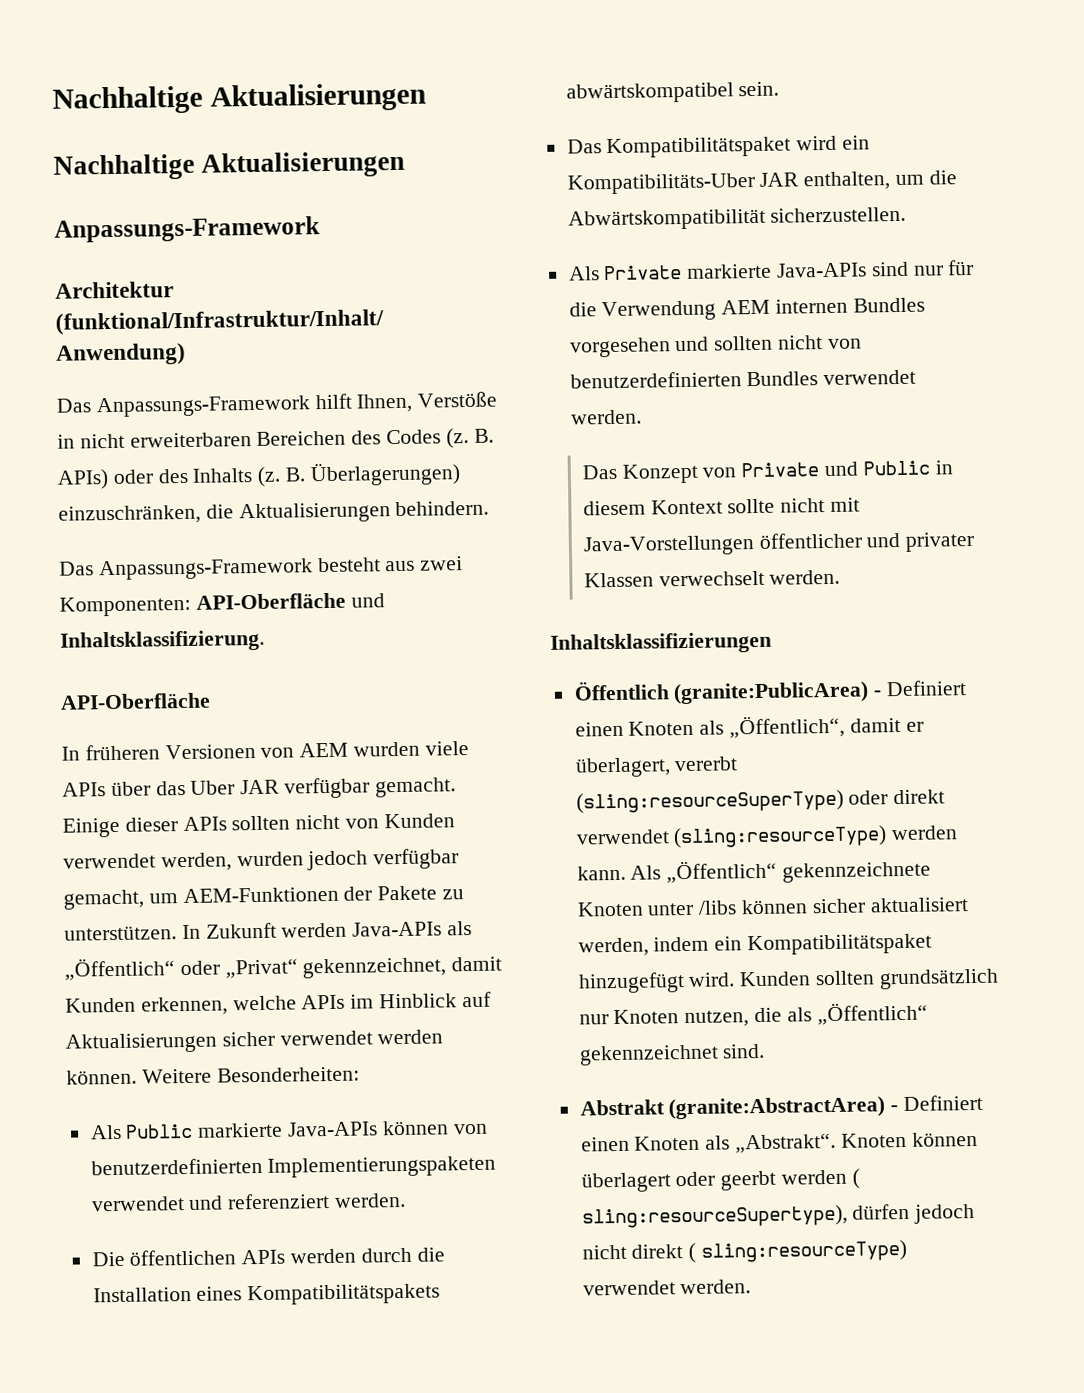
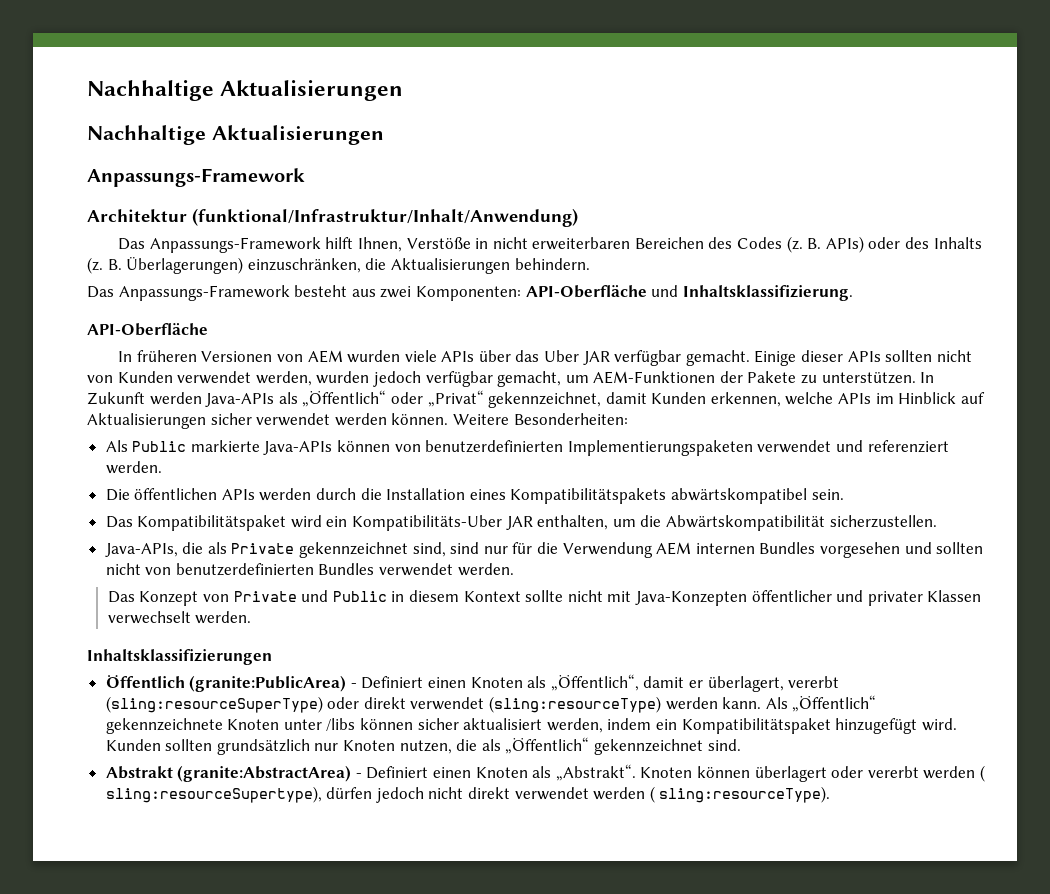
[568,262,868,281] Als Private markierte Java-APIs -> [104,542,446,558] Java-APIs, die als Private gekennzeichnet sind,
[582,535,755,557] Java-Vorstellungen -> [634,591,747,606] Java-Konzepten
[720,1170,777,1191] geerbt -> [867,766,919,778] vererbt
[688,1239,908,1264] [582,1279,752,1296] ( sling:resourceType) verwendet werden. -> [514,786,831,803] verwendet werden ( sling:resourceType).

